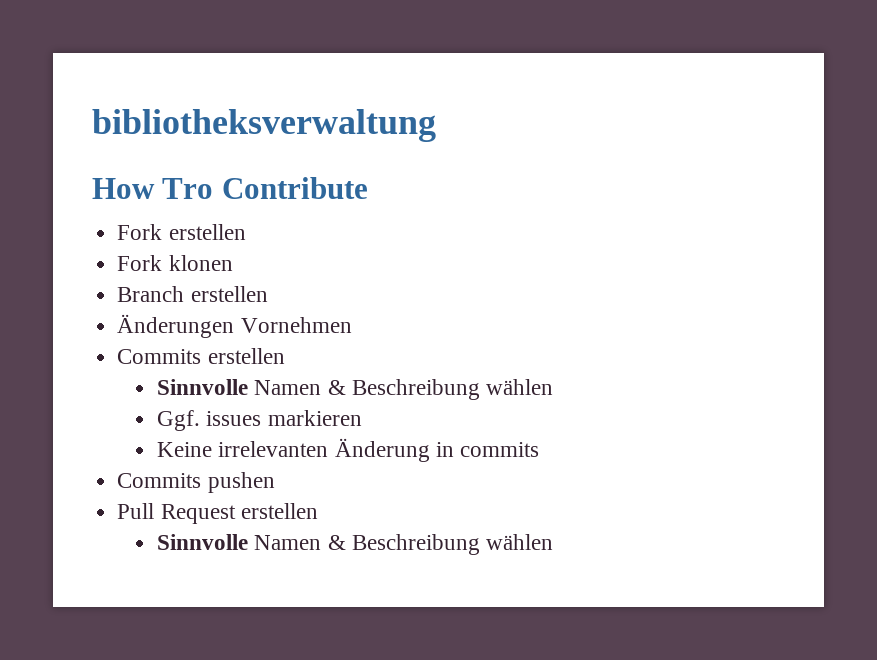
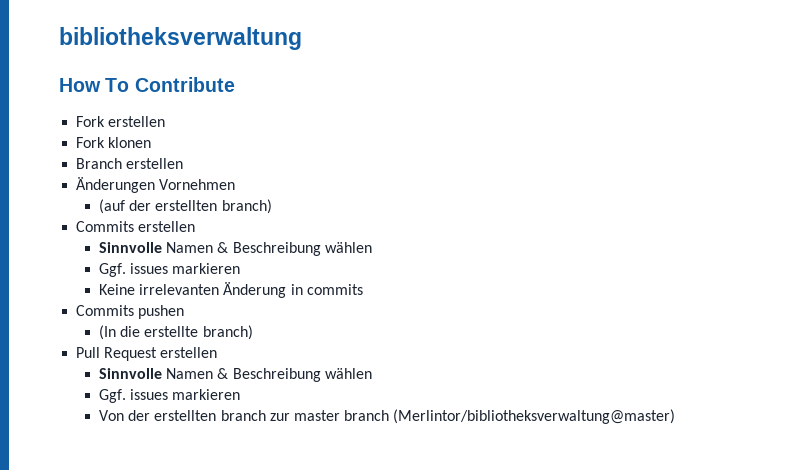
[162,178,214,199] Tro -> [105,78,130,92] To
(352, 325) none -> [98,199,272,214] // (auf der erstellten branch)
(275, 482) none -> [98,325,253,340] // (In die erstellte branch)
(553, 542) none -> [98,389,241,403] [98,409,676,424] // Ggf. issues markieren // Von der erstellten branch zur master branch (Merlintor/bibliotheksverwaltung@master)

